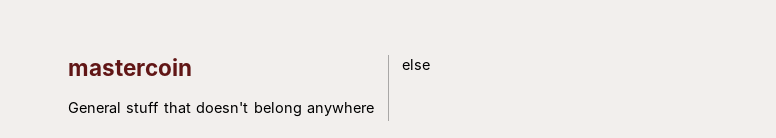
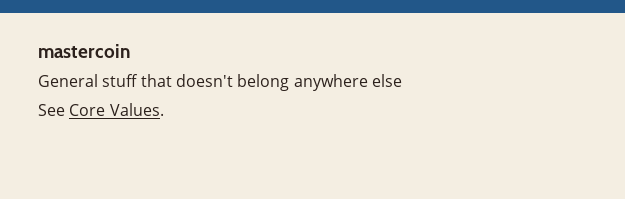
(430, 64) none -> [38,103,164,116] // See Core Values.

